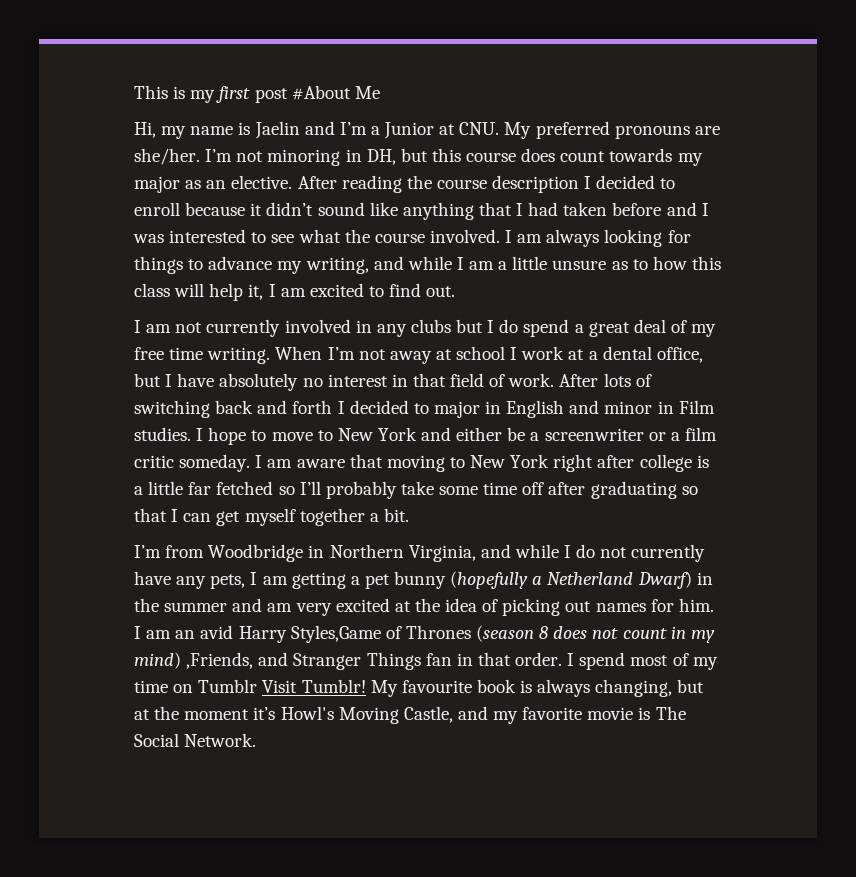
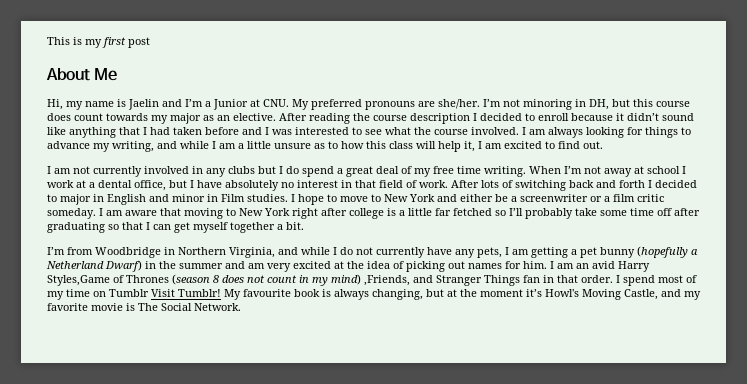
[291,85,351,100] #About -> [46,68,90,81] // About

